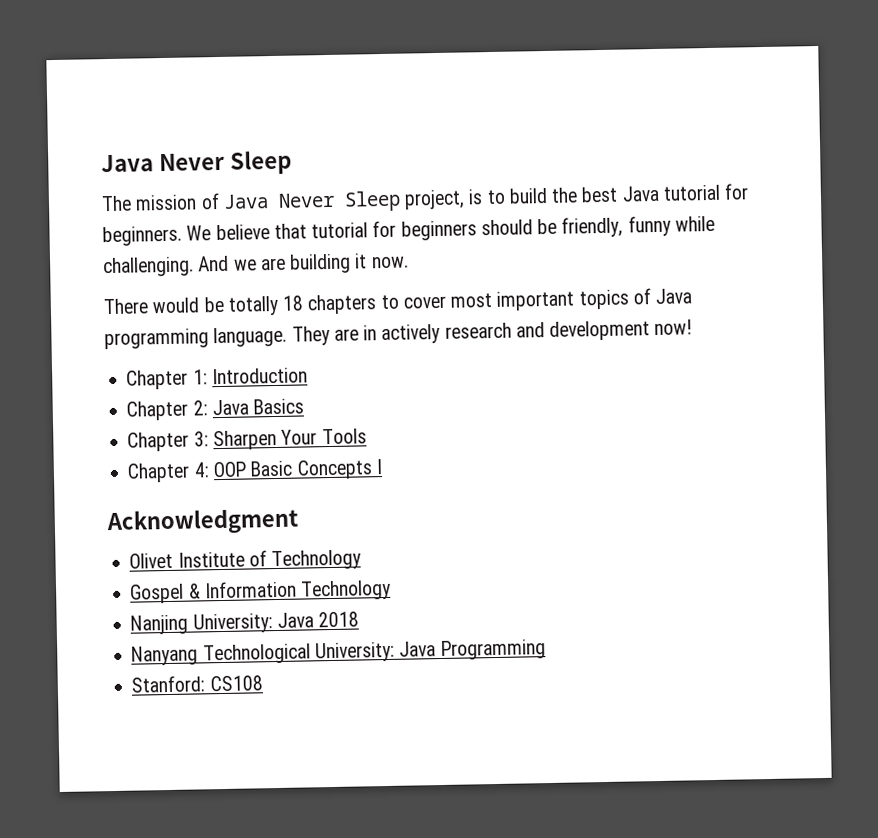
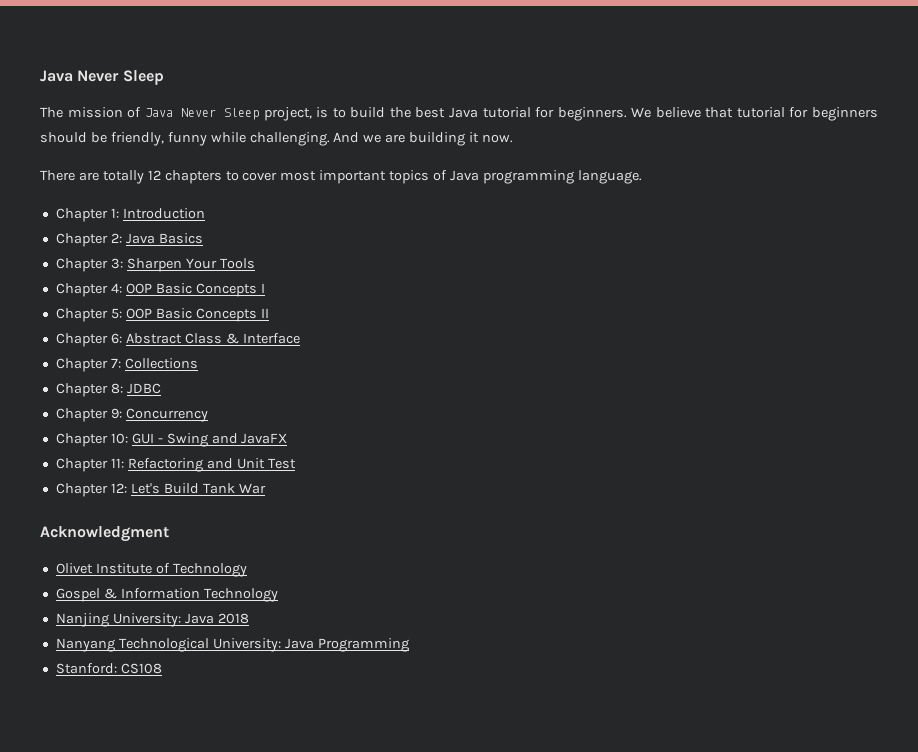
[152,295,304,316] would be totally 18 -> [78,170,161,184] are totally 12
[291,319,693,346] They are in actively research and development now! -> (642, 177) none
(382, 467) none -> [55,308,269,322] [55,333,300,347] [55,358,198,372] [55,383,161,397] [55,408,208,422] [55,433,288,447] [55,458,296,472] [55,483,266,497] // Chapter 5: OOP Basic Concepts II // Chapter 6: Abstract Class & Interface // Chapter 7: Collections // Chapter 8: JDBC // Chapter 9: Concurrency // Chapter 10: GUI - Swing and JavaFX // Chapter 11: Refactoring and Unit Test // Chapter 12: Let's Build Tank War

